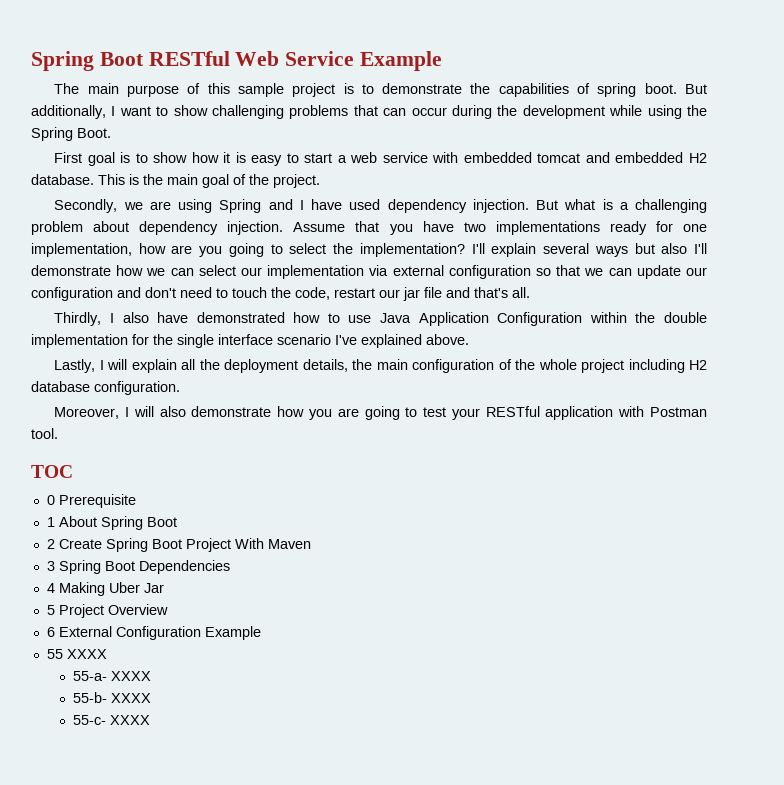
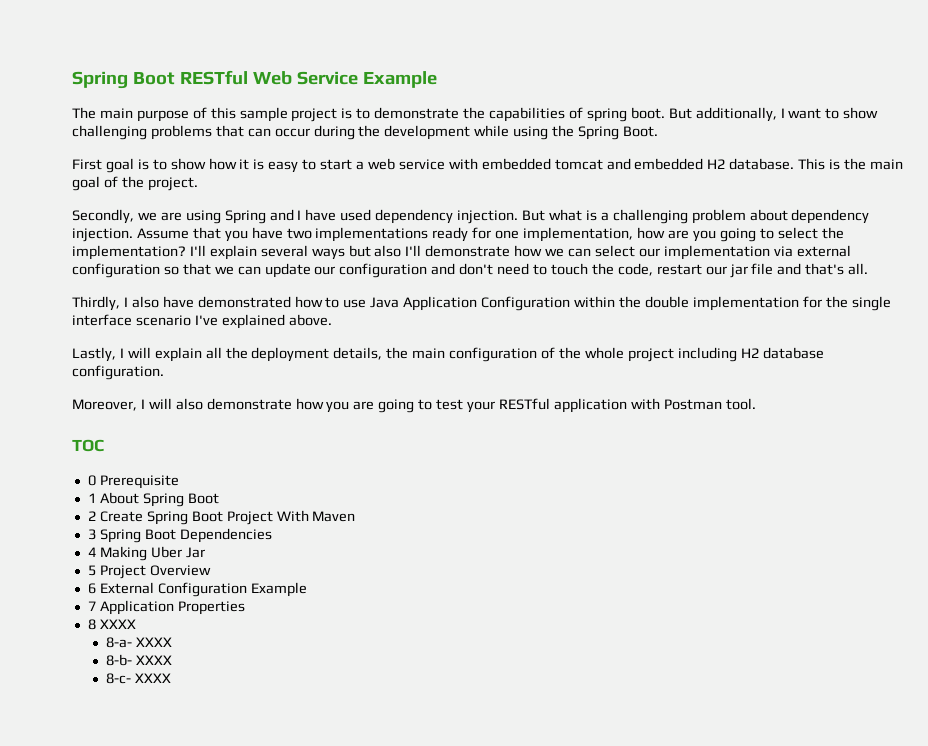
[46,649,107,659] [73,671,152,681] [73,692,152,703] [73,715,107,725] 55 XXXX // 55-a- XXXX // 55-b- XXXX // 55-c- -> [87,600,245,615] [87,619,136,630] [106,637,173,648] [106,654,173,666] [106,673,132,684] 7 Application Properties // 8 XXXX // 8-a- XXXX // 8-b- XXXX // 8-c-

